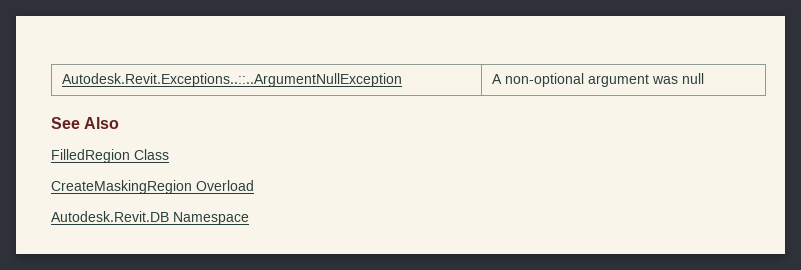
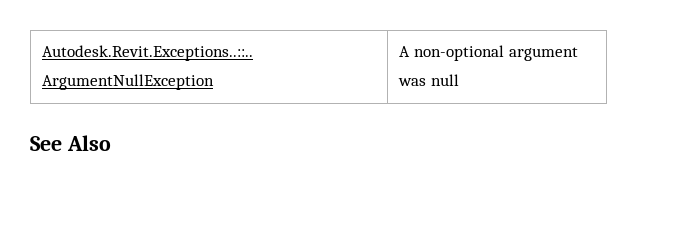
[51,149,169,163] [51,180,254,194] [51,211,249,225] // FilledRegion Class // CreateMaskingRegion Overload // Autodesk.Revit.DB Namespace -> (111, 143) none

